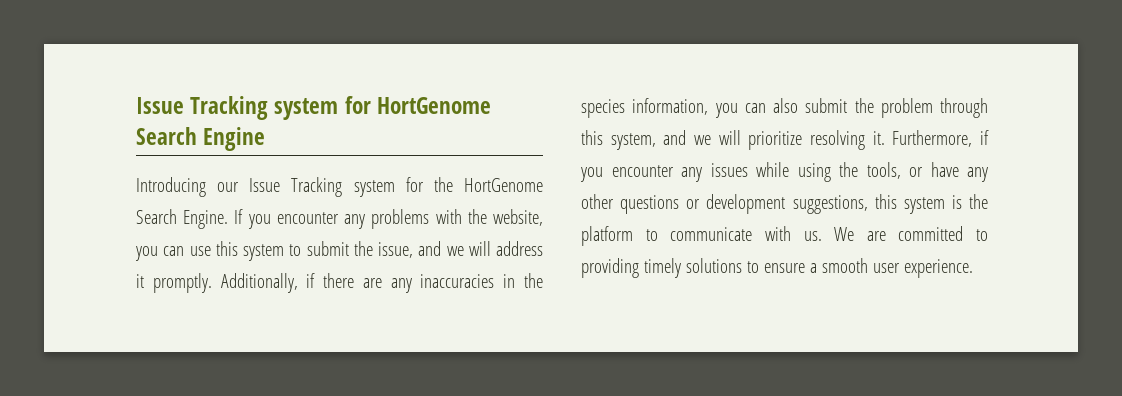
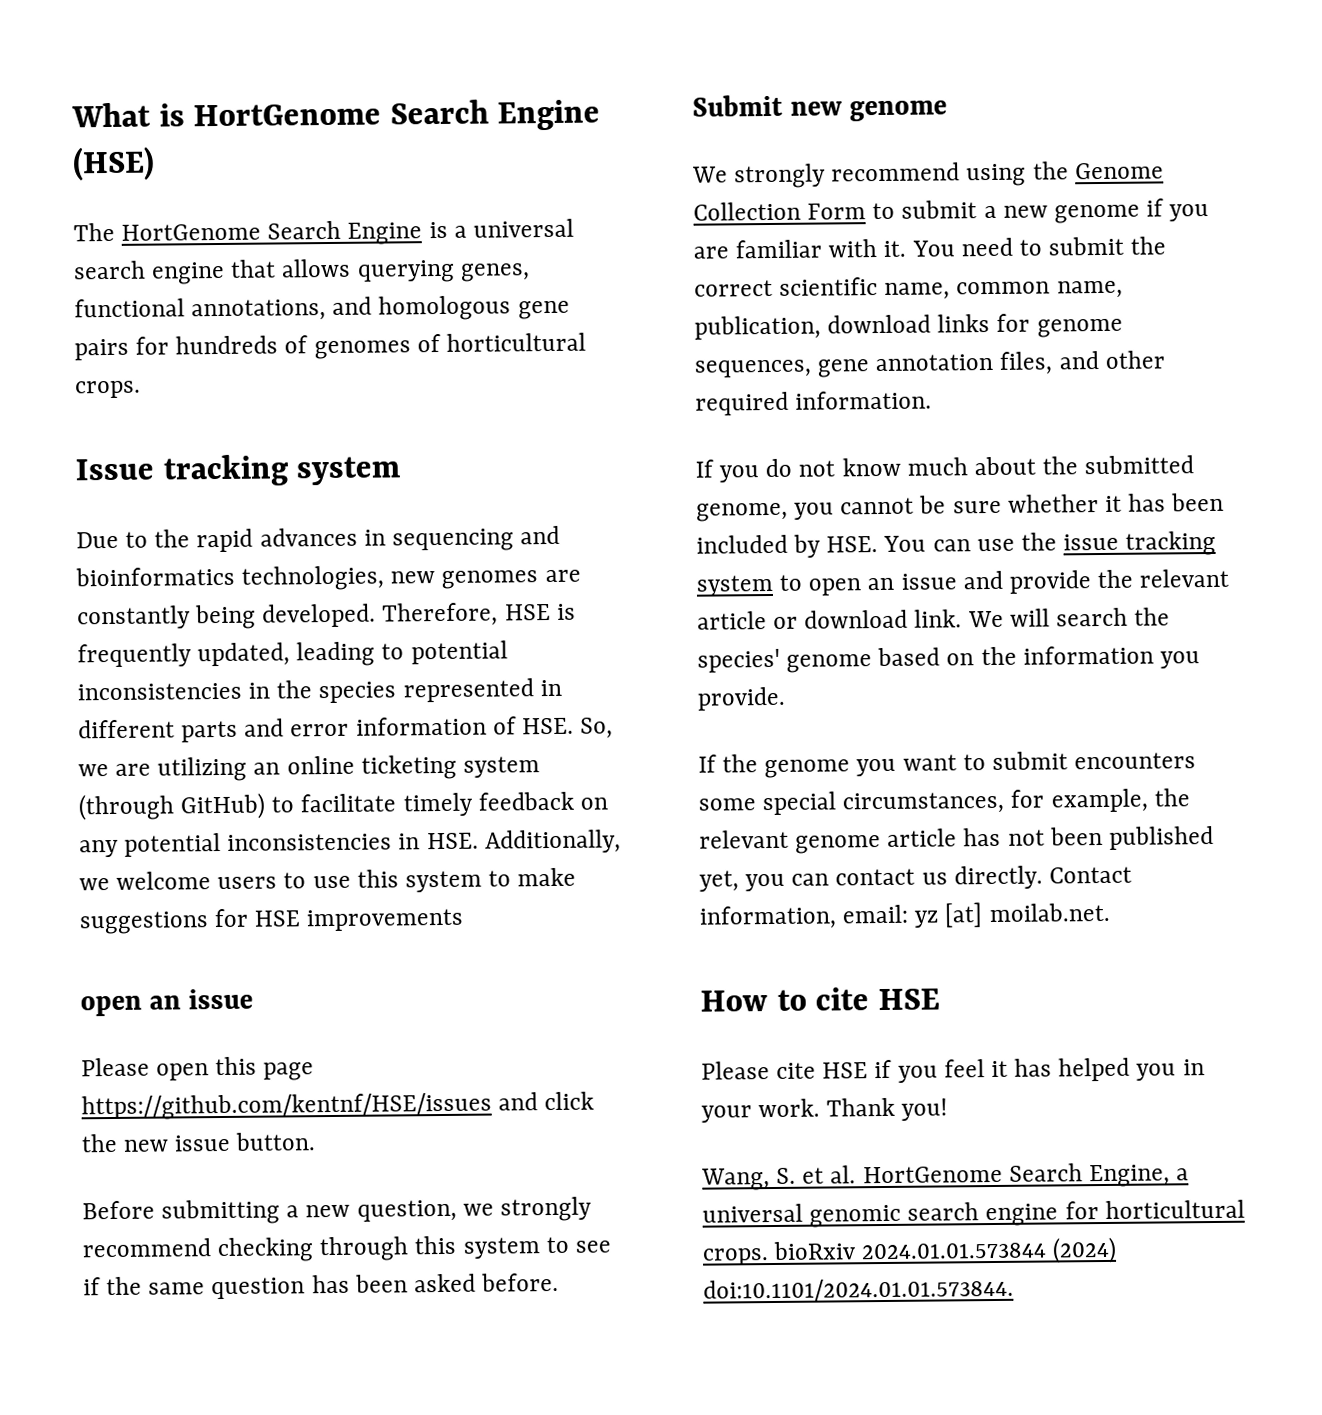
[136,96,491,120] [136,127,266,151] [136,177,543,197] [136,209,543,229] [135,241,543,261] [136,273,543,293] [581,98,988,118] [581,130,989,150] [580,162,988,182] [581,194,988,214] [581,226,988,246] [581,258,973,278] Issue Tracking system for HortGenome Search Engine // Introducing our Issue Tracking system for the HortGenome Search Engine. If you encounter any problems with the website, you can use this system to submit the issue, and we will address it promptly. Additionally, if there are any inaccuracies in the species information, you can also submit the problem through this system, and we will prioritize resolving it. Furthermore, if you encounter any issues while using the tools, or have any other questions or development suggestions, this system is the platform to communicate with us. We are committed to providing timely solutions to ensure a smooth user experience. -> [71,99,601,131] [72,146,155,182] [73,218,574,245] [73,258,530,285] [74,295,570,322] [74,332,586,361] [75,380,141,399] [75,454,401,487] [76,525,561,553] [75,565,581,591] [77,602,576,630] [77,640,508,668] [77,678,562,704] [78,716,614,743] [78,754,540,782] [78,791,608,821] [79,829,621,858] [79,867,577,893] [79,908,465,935] [80,988,254,1017] [81,1056,315,1081] [81,1091,595,1121] [81,1132,317,1153] [82,1196,592,1225] [82,1235,611,1263] [83,1272,560,1300] [692,94,948,122] [692,161,1164,189] [693,198,1210,224] [693,236,1167,259] [694,277,1123,300] [694,313,1123,340] [694,350,1165,378] [695,390,933,416] [695,455,1195,483] [696,492,1225,522] [696,530,1217,558] [696,568,1230,597] [697,607,1171,630] [697,645,1200,673] [697,686,786,711] [698,751,1197,779] [698,788,1190,816] [699,825,1214,854] [699,865,1132,892] [699,902,1110,930] [700,987,940,1012] [701,1057,1205,1083] [701,1097,949,1123] [701,1163,1190,1191] [702,1199,1245,1228] [702,1236,1118,1266] [703,1277,1014,1302] What is HortGenome Search Engine (HSE) // The HortGenome Search Engine is a universal search engine that allows querying genes, functional annotations, and homologous gene pairs for hundreds of genomes of horticultural crops. // Issue tracking system // Due to the rapid advances in sequencing and bioinformatics technologies, new genomes are constantly being developed. Therefore, HSE is frequently updated, leading to potential inconsistencies in the species represented in different parts and error information of HSE. So, we are utilizing an online ticketing system (through GitHub) to facilitate timely feedback on any potential inconsistencies in HSE. Additionally, we welcome users to use this system to make suggestions for HSE improvements // open an issue // Please open this page https://github.com/kentnf/HSE/issues and click the new issue button. // Before submitting a new question, we strongly recommend checking through this system to see if the same question has been asked before. // Submit new genome // We strongly recommend using the Genome Collection Form to submit a new genome if you are familiar with it. You need to submit the correct scientific name, common name, publication, download links for genome sequences, gene annotation files, and other required information. // If you do not know much about the submitted genome, you cannot be sure whether it has been included by HSE. You can use the issue tracking system to open an issue and provide the relevant article or download link. We will search the species' genome based on the information you provide. // If the genome you want to submit encounters some special circumstances, for example, the relevant genome article has not been published yet, you can contact us directly. Contact information, email: yz [at] moilab.net. // How to cite HSE // Please cite HSE if you feel it has helped you in your work. Thank you! // Wang, S. et al. HortGenome Search Engine, a universal genomic search engine for horticultural crops. bioRxiv 2024.01.01.573844 (2024) doi:10.1101/2024.01.01.573844.

